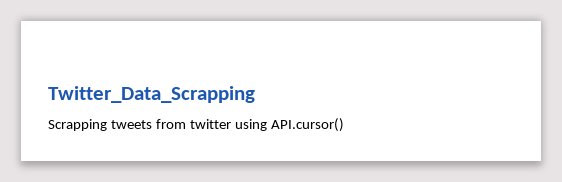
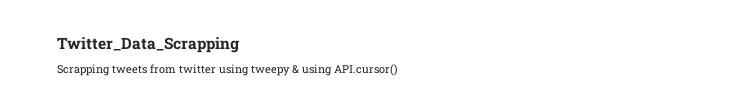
(267, 125) none -> [251,64,332,76] tweepy & using

